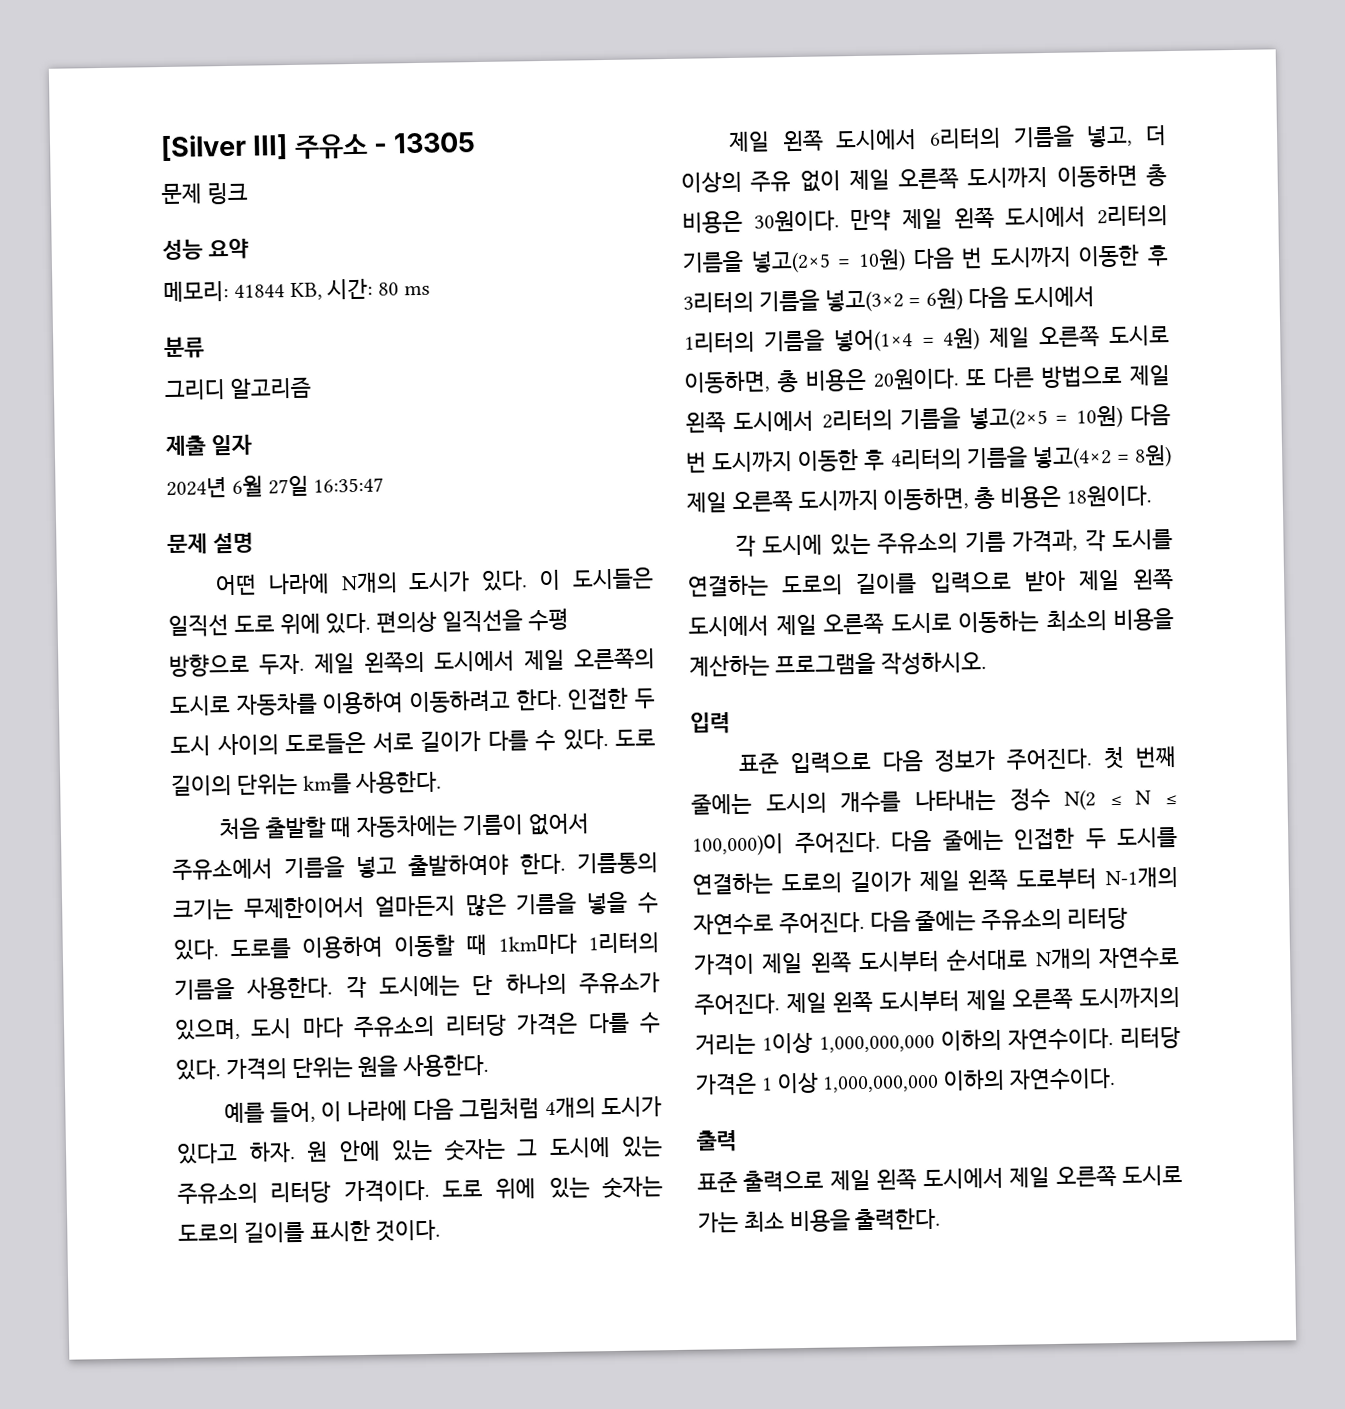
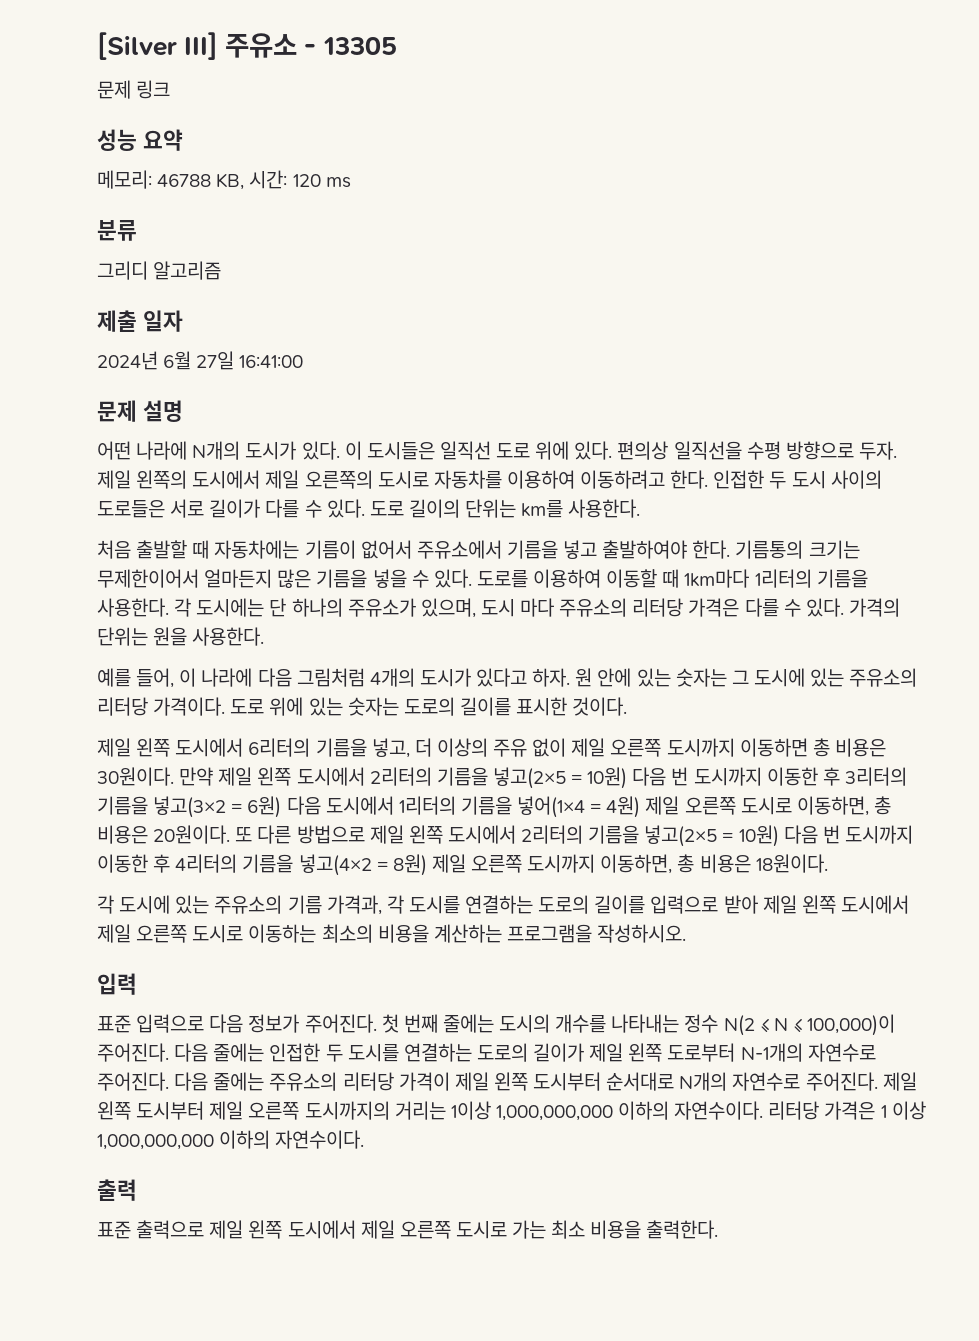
[233,284,285,298] 41844 -> [157,174,212,187] 46788
[378,282,400,296] 80 -> [292,174,321,187] 120
[313,477,385,493] 16:35:47 -> [239,355,304,368] 16:41:00

